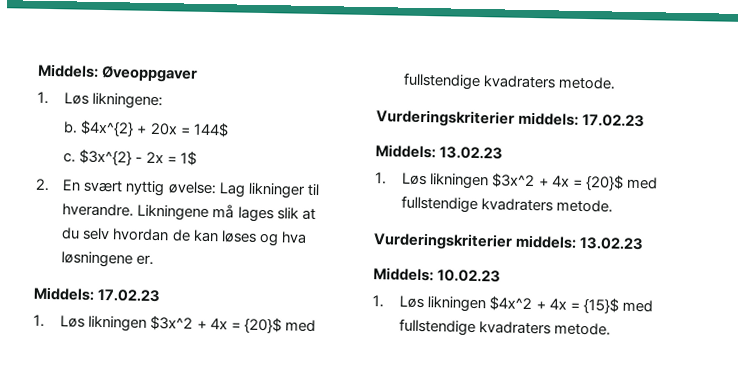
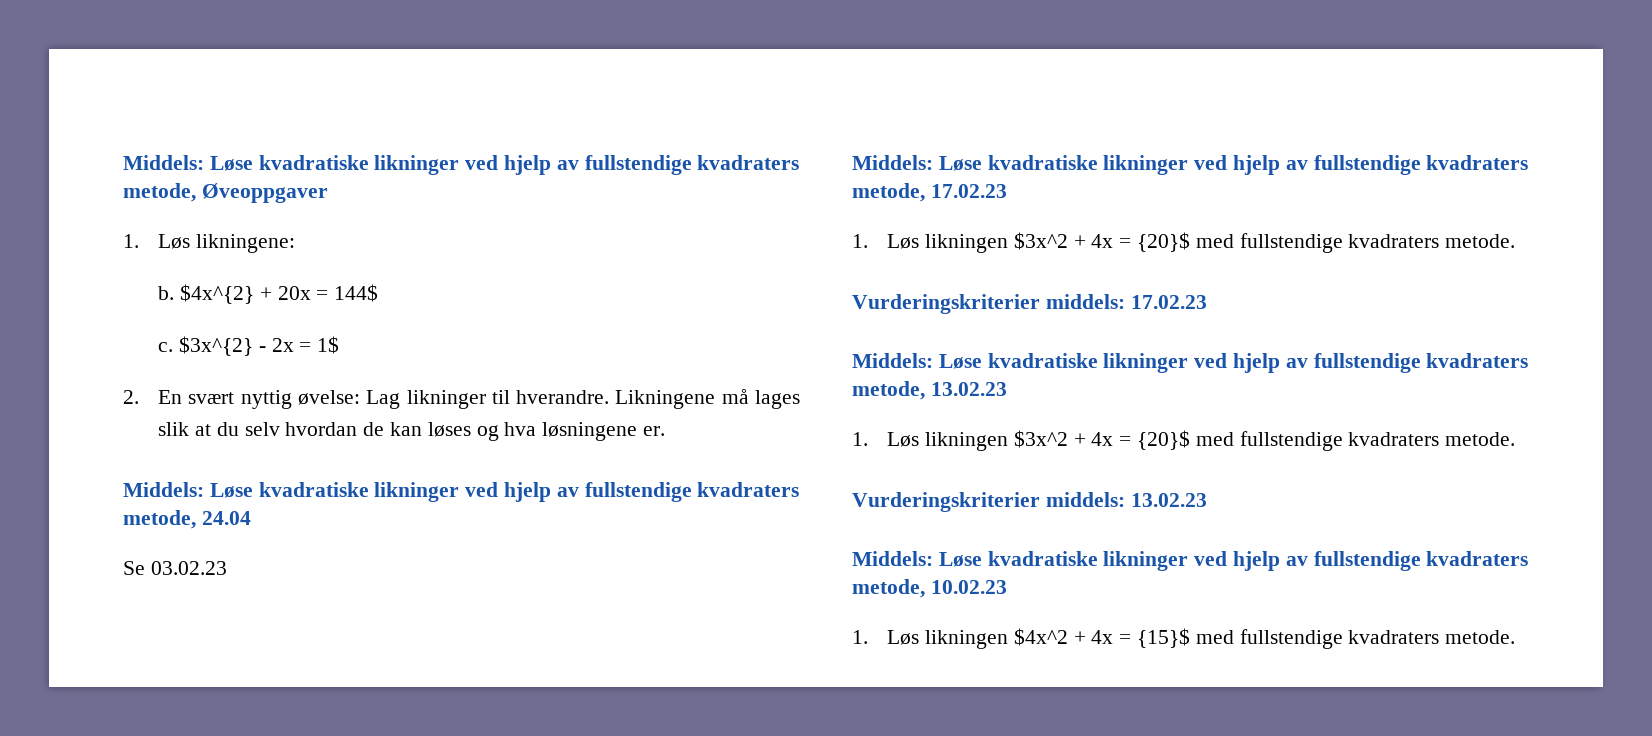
[37,63,99,78] Middels: -> [123,155,800,175] [123,183,196,202] Middels: Løse kvadratiske likninger ved hjelp av fullstendige kvadraters metode,
(95, 293) none -> [209,482,800,502] [123,510,251,529] [123,561,227,575] [852,155,1529,175] [852,183,925,202] Løse kvadratiske likninger ved hjelp av fullstendige kvadraters metode, 24.04 // Se 03.02.23 // Middels: Løse kvadratiske likninger ved hjelp av fullstendige kvadraters metode,
(436, 151) none -> [938,353,1529,373] [852,381,925,400] Løse kvadratiske likninger ved hjelp av fullstendige kvadraters metode,
(434, 274) none -> [938,551,1529,571] [852,579,925,598] Løse kvadratiske likninger ved hjelp av fullstendige kvadraters metode,

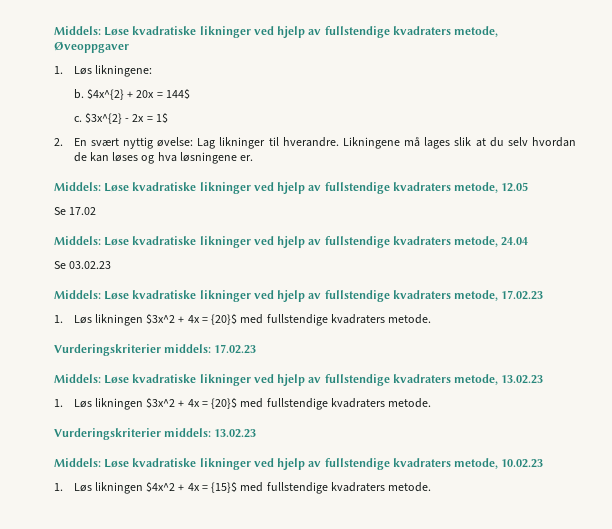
(666, 431) none -> [54,182,529,194] [54,207,97,215] // Middels: Løse kvadratiske likninger ved hjelp av fullstendige kvadraters metode, 12.05 // Se 17.02

